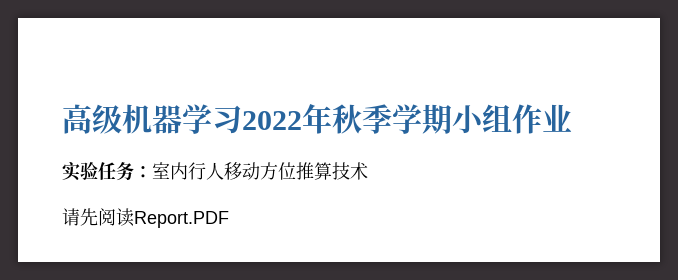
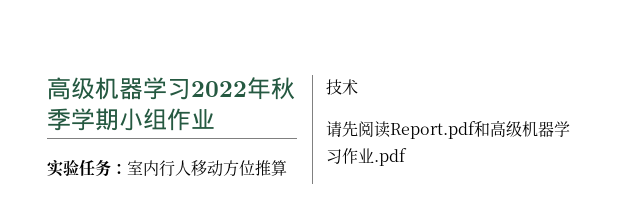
[134,211,229,228] Report.PDF -> [390,120,570,139] [326,148,407,166] Report.pdf和高级机器学习作业.pdf

